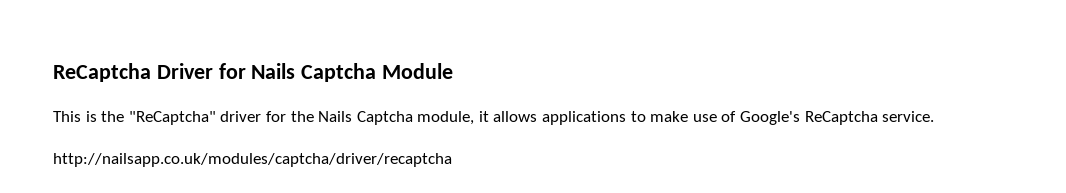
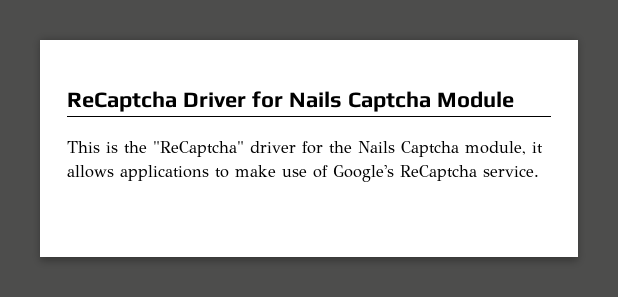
[53,153,452,167] // http://nailsapp.co.uk/modules/captcha/driver/recaptcha -> (539, 171) none

